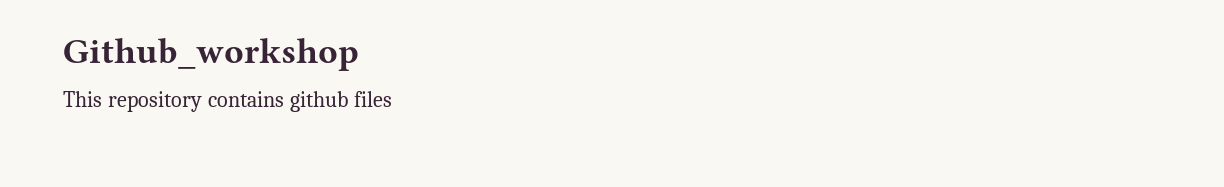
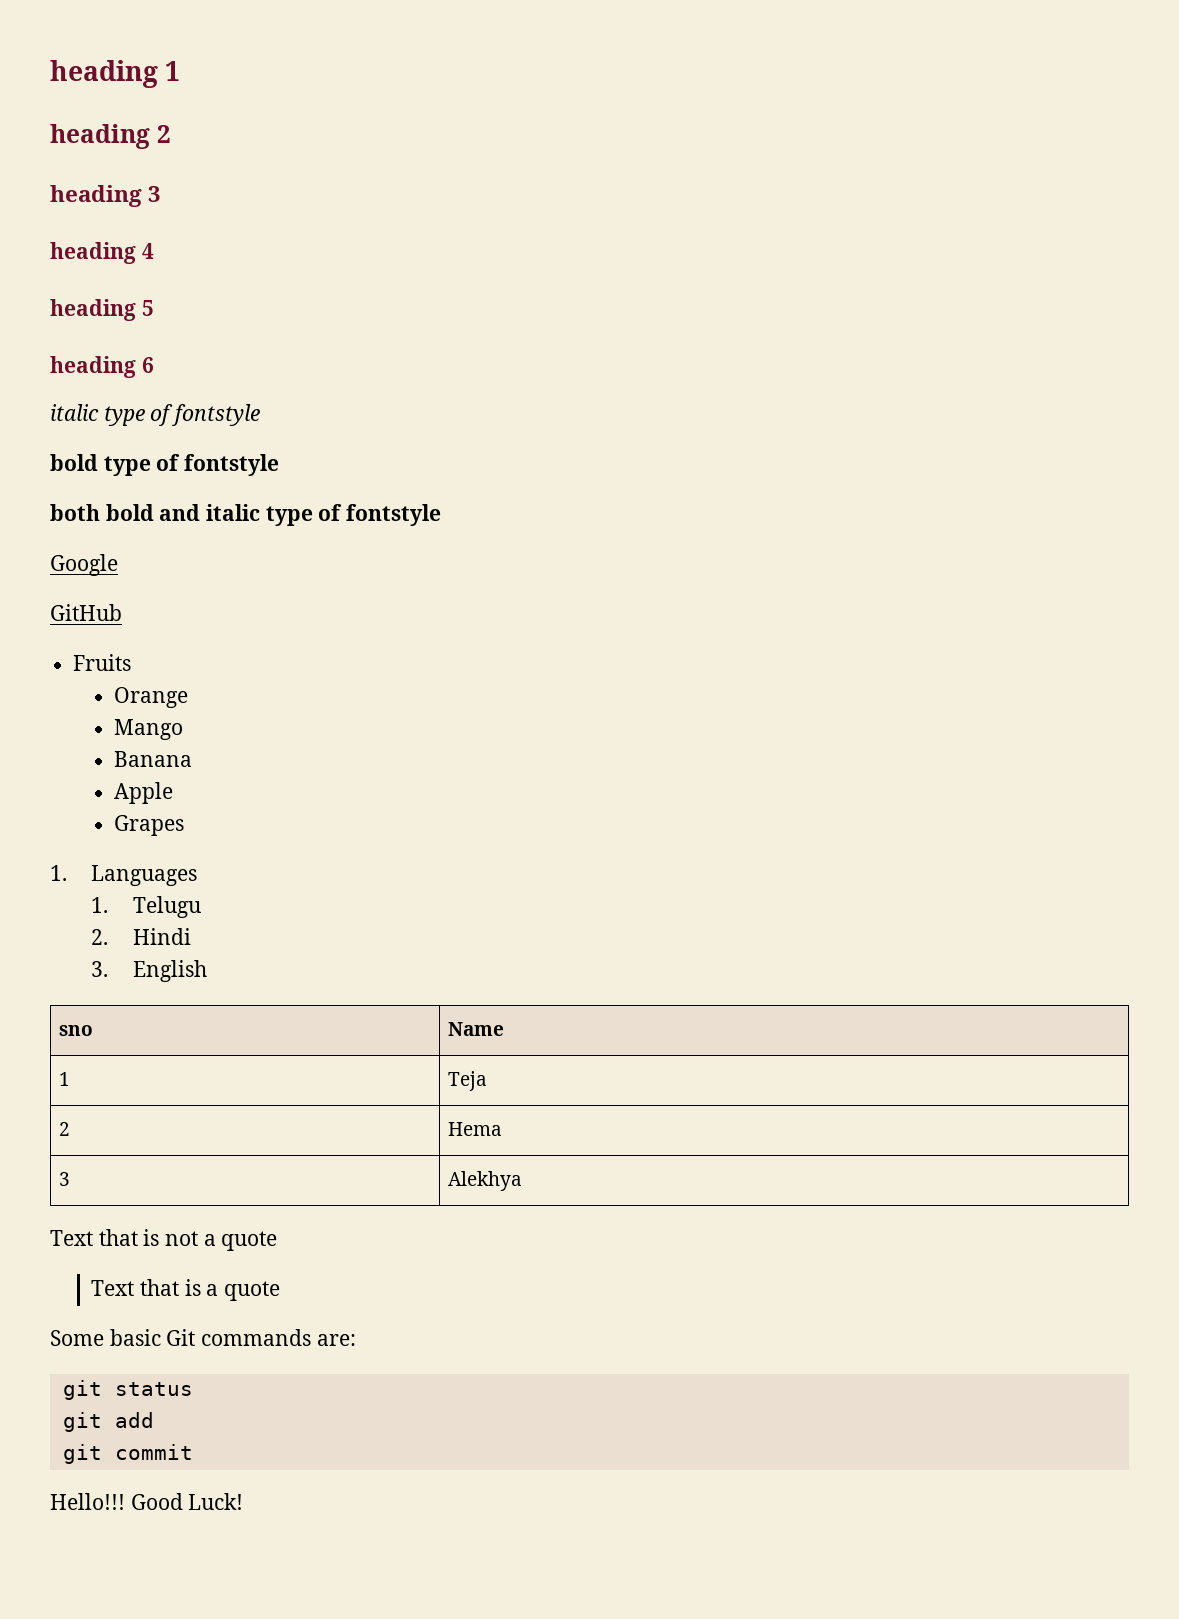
[63,38,359,71] [63,91,392,112] Github_workshop // This repository contains github files -> [50,60,181,88] [50,124,171,149] [50,185,162,207] [50,242,154,264] [50,299,154,321] [50,356,154,378] [50,404,261,426] [50,454,280,476] [50,504,442,526] [50,554,118,576] [50,604,122,621] [73,654,132,671] [114,687,189,708] [114,719,184,740] [114,751,193,767] [114,782,174,804] [114,815,185,836] [50,865,198,886] [91,896,201,918] [91,928,191,945] [91,960,207,982] [58,1025,93,1036] [447,1022,504,1036] [58,1072,70,1086] [447,1071,487,1091] [58,1122,70,1136] [447,1122,502,1136] [58,1172,70,1186] [447,1171,522,1191] [50,1229,278,1251] [91,1279,280,1301] [50,1329,356,1346] [62,1380,193,1400] [62,1412,154,1432] [62,1444,193,1464] [50,1493,244,1510] heading 1 // heading 2 // heading 3 // heading 4 // heading 5 // heading 6 // italic type of fontstyle // bold type of fontstyle // both bold and italic type of fontstyle // Google // GitHub // Fruits // Orange // Mango // Banana // Apple // Grapes // 1. Languages // 1. Telugu // 2. Hindi // 3. English // sno | Name // 1 | Teja // 2 | Hema // 3 | Alekhya // Text that is not a quote // Text that is a quote // Some basic Git commands are: // git status // git add // git commit // Hello!!! Good Luck!

